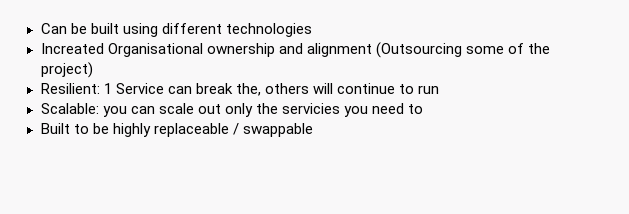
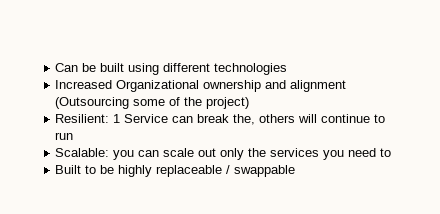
[40,43,203,57] Increated Organisational -> [55,80,200,92] Increased Organizational
[281,103,340,114] servicies -> [270,148,320,157] services

